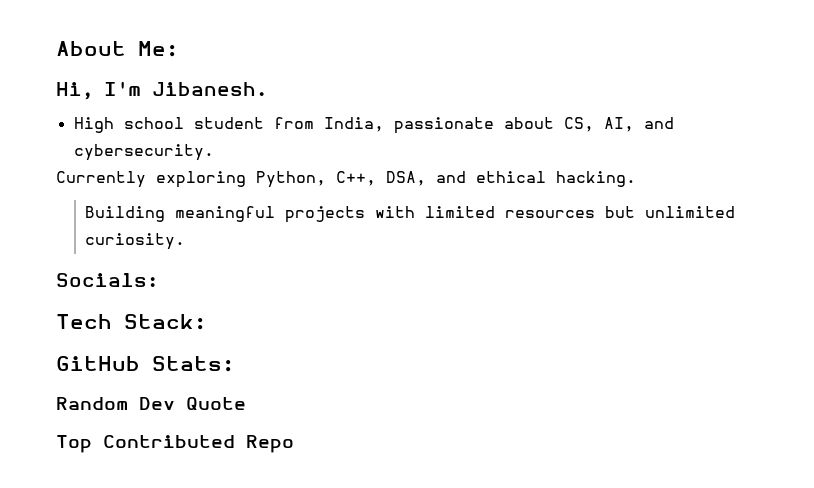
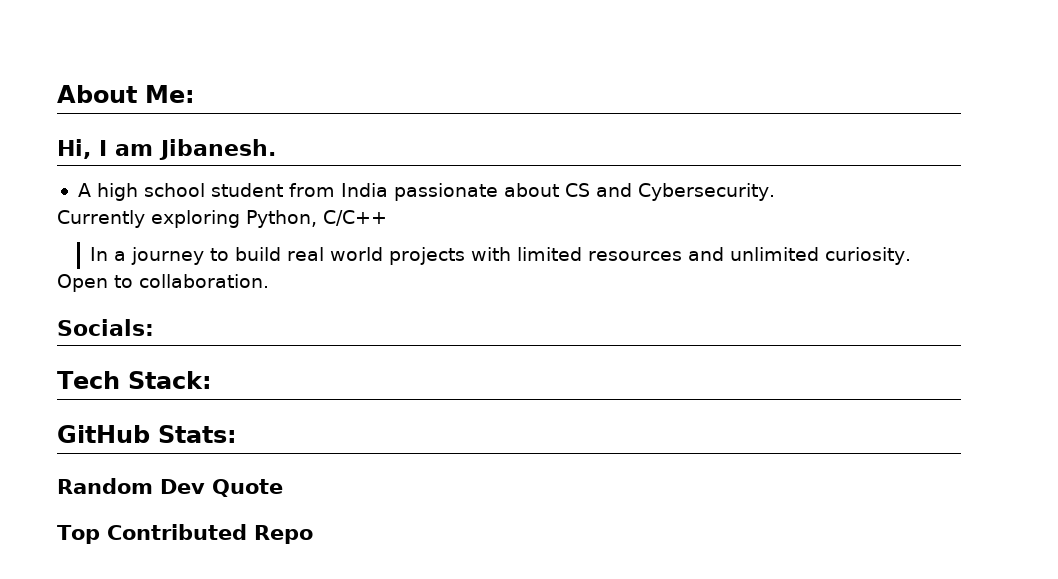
[104,81,141,96] I'm -> [99,140,153,156] I am
[73,117,114,133] High -> [77,183,138,201] A high
[323,117,384,132] India, -> [340,183,388,197] India
[563,117,674,132] [73,144,214,161] CS, AI, and cybersecurity. -> [564,183,775,201] CS and Cybersecurity.
[336,171,636,187] [85,206,276,222] C++, DSA, and ethical hacking. // Building meaningful -> [323,210,387,226] [90,247,384,265] C/C++ // In a journey to build real world
[605,206,636,218] but -> [688,247,725,261] and
(186, 241) none -> [57,274,269,292] // Open to collaboration.

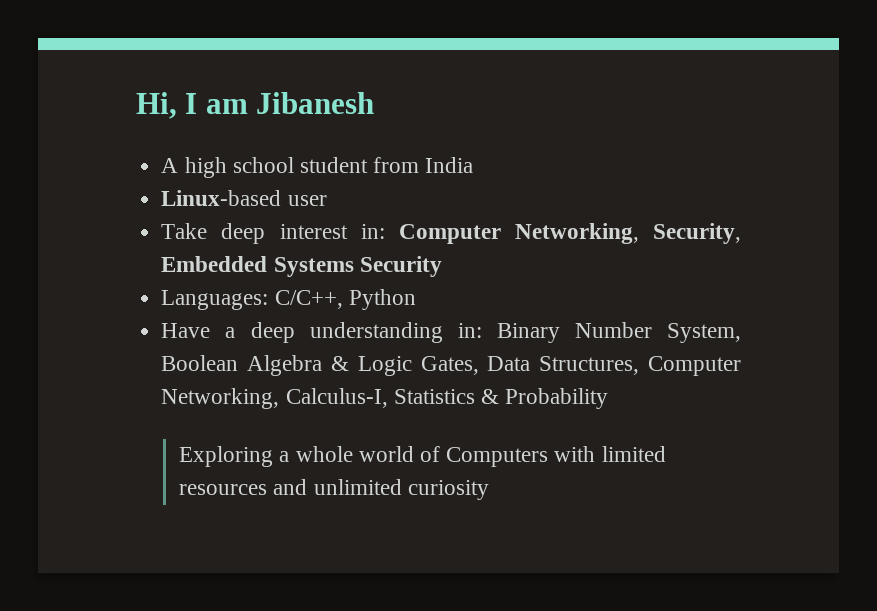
[57,85,195,103] About Me: // -> (136, 105) none
[159,139,276,160] Jibanesh. -> [256,92,375,114] Jibanesh
[393,183,775,201] [57,210,387,228] [90,247,466,265] passionate about CS and Cybersecurity. // Currently exploring Python, C/C++ // In a journey to build real world projects -> [161,190,327,206] [161,223,742,244] [161,256,442,277] [161,289,416,310] [161,322,742,343] [161,355,741,376] [161,388,609,409] [179,446,549,467] // Linux-based user // Take deep interest in: Computer Networking, Security, Embedded Systems Security // Languages: C/C++, Python // Have a deep understanding in: Binary Number System, Boolean Algebra & Logic Gates, Data Structures, Computer Networking, Calculus-I, Statistics & Probability // Exploring a whole world of Computers
[825,247,912,265] [57,274,269,292] [57,319,154,336] [57,371,212,389] [57,425,237,443] [57,478,283,497] [57,524,313,544] curiosity. // Open to collaboration. // Socials: // Tech Stack: // GitHub Stats: // Random Dev Quote // Top Contributed Repo -> [407,480,489,500] curiosity

